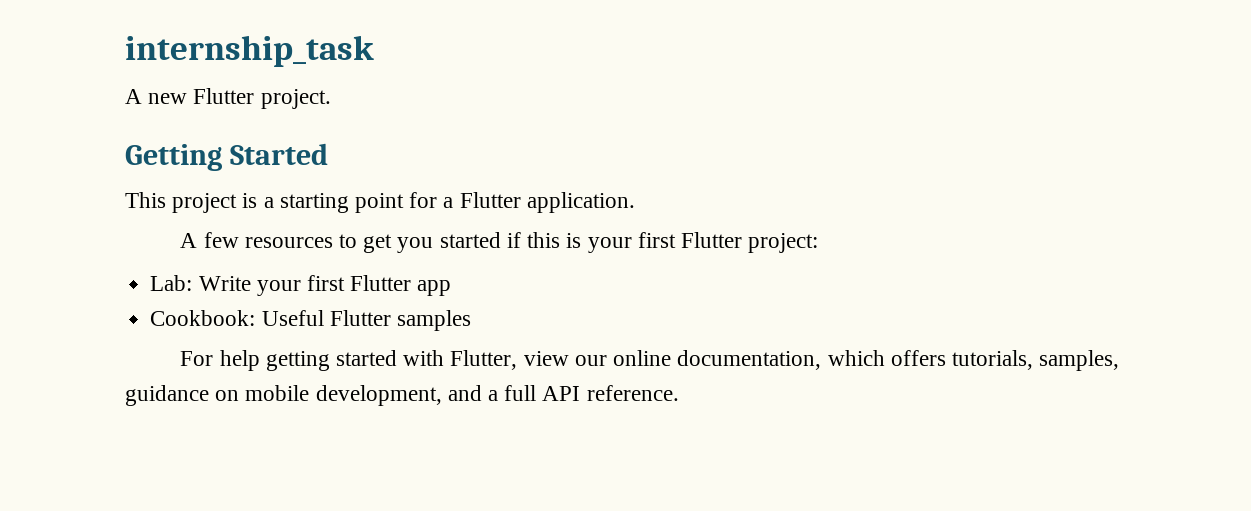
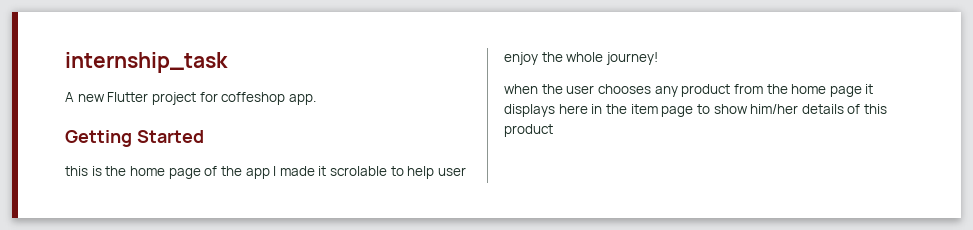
[260,89,331,109] [125,143,328,171] [125,192,635,213] [180,232,819,253] [150,275,452,296] [150,310,471,331] [180,350,1120,371] [125,385,679,406] project. // Getting Started // This project is a starting point for a Flutter application. // A few resources to get you started if this is your first Flutter project: // Lab: Write your first Flutter app // Cookbook: Useful Flutter samples // For help getting started with Flutter, view our online documentation, which offers tutorials, samples, guidance on mobile development, and a full API reference. -> [151,92,316,105] [65,130,204,147] [65,166,467,179] [504,52,658,65] [504,84,874,97] [504,104,888,117] [504,124,553,137] project for coffeshop app. // Getting Started // this is the home page of the app I made it scrolable to help user enjoy the whole journey! // when the user chooses any product from the home page it displays here in the item page to show him/her details of this product

